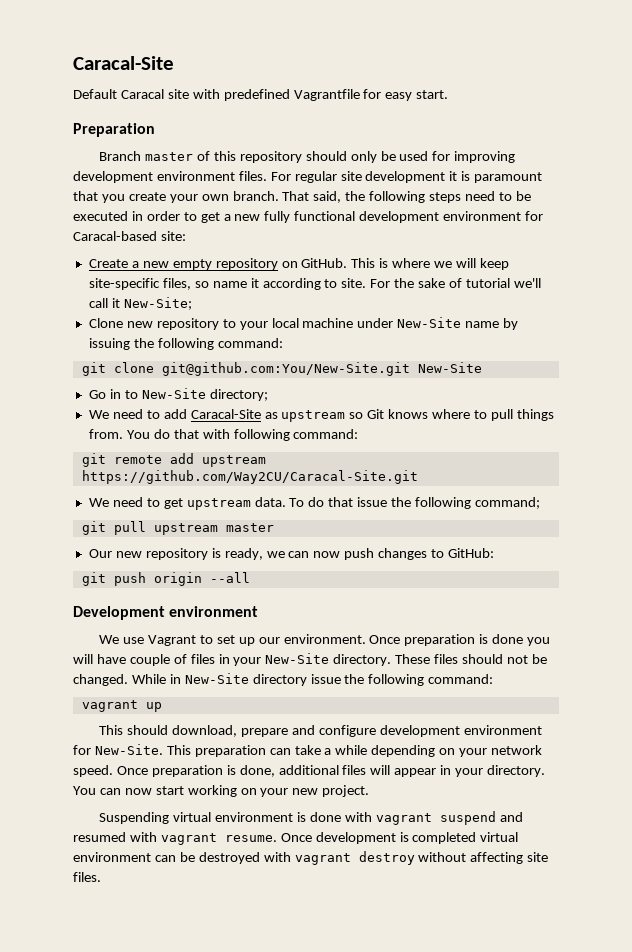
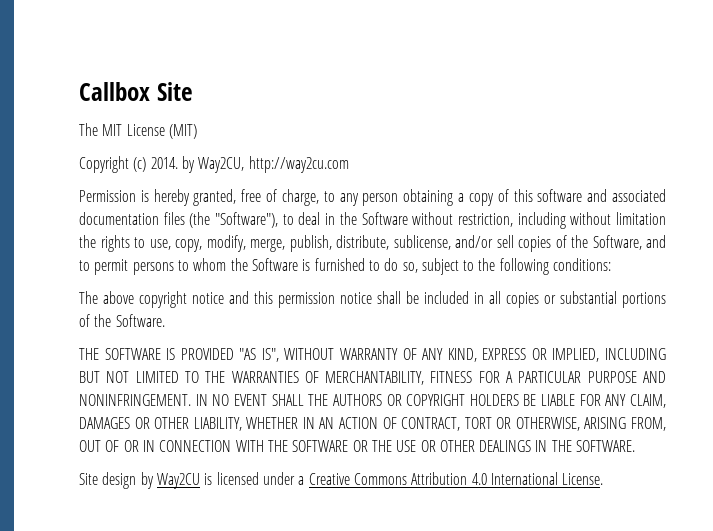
[73,56,174,70] [73,89,449,101] [73,123,155,137] [99,151,516,163] [73,171,543,183] [73,191,531,203] [73,211,544,223] [73,231,186,241] [88,258,509,270] [88,278,541,290] [88,297,192,310] [88,317,519,330] [88,338,283,350] [81,362,482,376] [88,388,268,401] [88,409,554,422] [88,429,359,441] [81,453,266,467] [81,470,418,484] [88,497,540,510] [81,521,274,535] [88,548,495,560] [81,572,250,586] [73,606,259,620] [99,634,551,646] [73,653,547,666] [73,673,494,686] [81,700,162,712] [99,725,542,737] [73,744,543,757] [73,765,546,777] [73,785,370,797] [99,811,523,825] [73,832,519,845] [73,851,549,865] [73,872,101,882] Caracal-Site // Default Caracal site with predefined Vagrantfile for easy start. // Preparation // Branch master of this repository should only be used for improving development environment files. For regular site development it is paramount that you create your own branch. That said, the following steps need to be executed in order to get a new fully functional development environment for Caracal-based site: // Create a new empty repository on GitHub. This is where we will keep site-specific files, so name it according to site. For the sake of tutorial we'll call it New-Site; // Clone new repository to your local machine under New-Site name by issuing the following command: // git clone git@github.com:You/New-Site.git New-Site // Go in to New-Site directory; // We need to add Caracal-Site as upstream so Git knows where to pull things from. You do that with following command: // git remote add upstream https://github.com/Way2CU/Caracal-Site.git // We need to get upstream data. To do that issue the following command; // git pull upstream master // Our new repository is ready, we can now push changes to GitHub: // git push origin --all // Development environment // We use Vagrant to set up our environment. Once preparation is done you will have couple of files in your New-Site directory. These files should not be changed. While in New-Site directory issue the following command: // vagrant up // This should download, prepare and configure development environment for New-Site. This preparation can take a while depending on your network speed. Once preparation is done, additional files will appear in your directory. You can now start working on your new project. // Suspending virtual environment is done with vagrant suspend and resumed with vagrant resume. Once development is completed virtual environment can be destroyed with vagrant destroy without affecting site files. -> [79,82,193,101] [79,123,197,139] [79,156,349,173] [79,189,666,206] [79,212,666,229] [79,235,666,252] [79,258,612,275] [79,291,666,308] [79,314,165,327] [79,348,667,362] [79,371,667,385] [79,394,666,408] [79,417,666,431] [79,440,636,452] [79,472,604,489] Callbox Site // The MIT License (MIT) // Copyright (c) 2014. by Way2CU, http://way2cu.com // Permission is hereby granted, free of charge, to any person obtaining a copy of this software and associated documentation files (the "Software"), to deal in the Software without restriction, including without limitation the rights to use, copy, modify, merge, publish, distribute, sublicense, and/or sell copies of the Software, and to permit persons to whom the Software is furnished to do so, subject to the following conditions: // The above copyright notice and this permission notice shall be included in all copies or substantial portions of the Software. // THE SOFTWARE IS PROVIDED "AS IS", WITHOUT WARRANTY OF ANY KIND, EXPRESS OR IMPLIED, INCLUDING BUT NOT LIMITED TO THE WARRANTIES OF MERCHANTABILITY, FITNESS FOR A PARTICULAR PURPOSE AND NONINFRINGEMENT. IN NO EVENT SHALL THE AUTHORS OR COPYRIGHT HOLDERS BE LIABLE FOR ANY CLAIM, DAMAGES OR OTHER LIABILITY, WHETHER IN AN ACTION OF CONTRACT, TORT OR OTHERWISE, ARISING FROM, OUT OF OR IN CONNECTION WITH THE SOFTWARE OR THE USE OR OTHER DEALINGS IN THE SOFTWARE. // Site design by Way2CU is licensed under a Creative Commons Attribution 4.0 International License.

